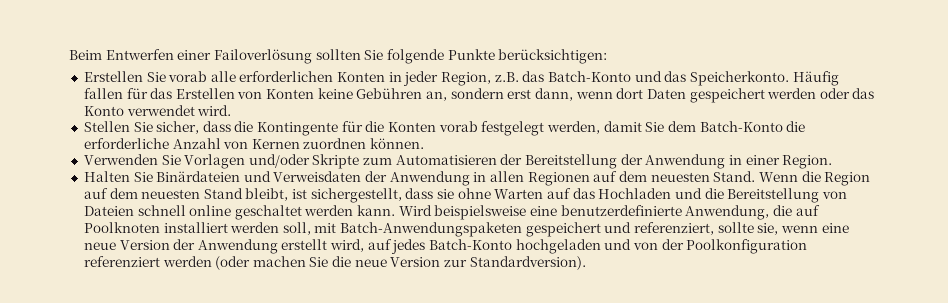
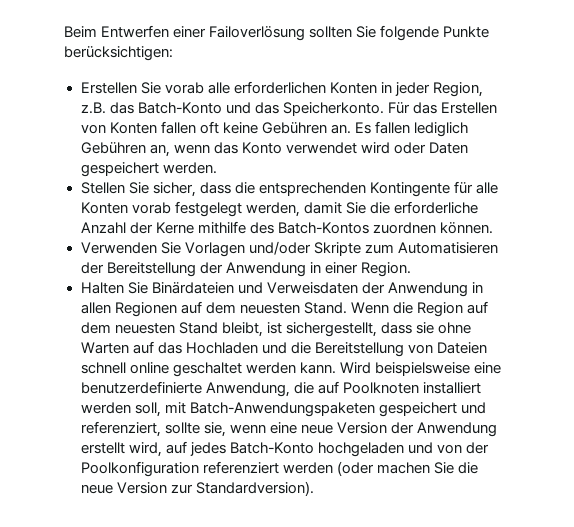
[792,71,839,86] [83,88,148,99] Häufig fallen für -> [387,102,410,114] Für
[317,88,875,103] [83,105,232,116] keine Gebühren an, sondern erst dann, wenn dort Daten gespeichert werden oder das Konto verwendet wird. -> [160,121,468,137] [80,142,468,157] [80,162,217,177] fallen oft keine Gebühren an. Es fallen lediglich Gebühren an, wenn das Konto verwendet wird oder Daten gespeichert werden.
(254, 126) none -> [258,182,366,196] entsprechenden
[365,121,385,132] die -> [475,182,498,194] alle
[667,121,783,132] dem Batch-Konto -> (366, 208) none
[223,139,300,149] von Kernen -> [129,221,369,234] der Kerne mithilfe des Batch-Kontos

